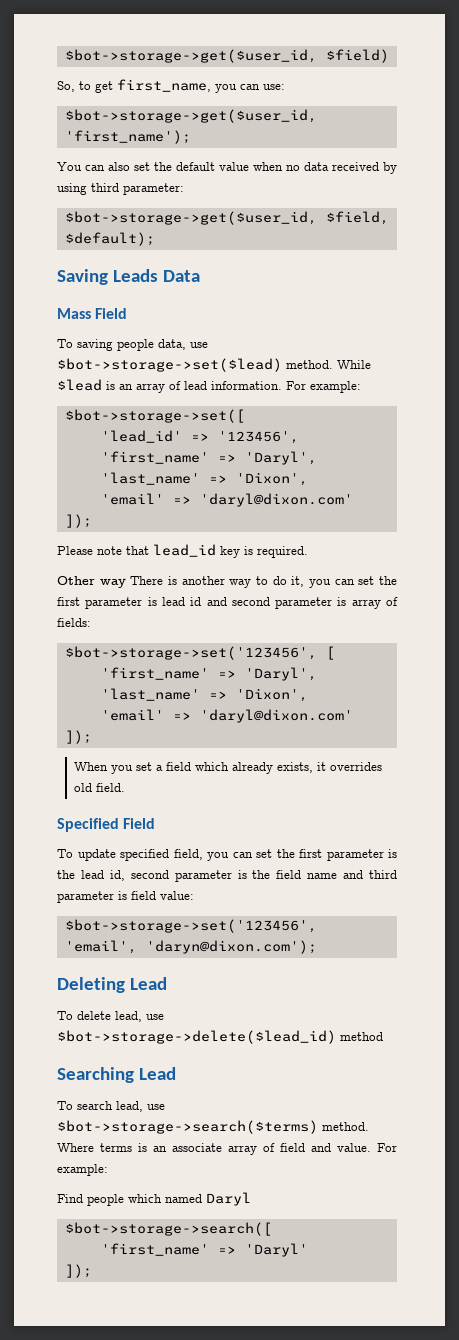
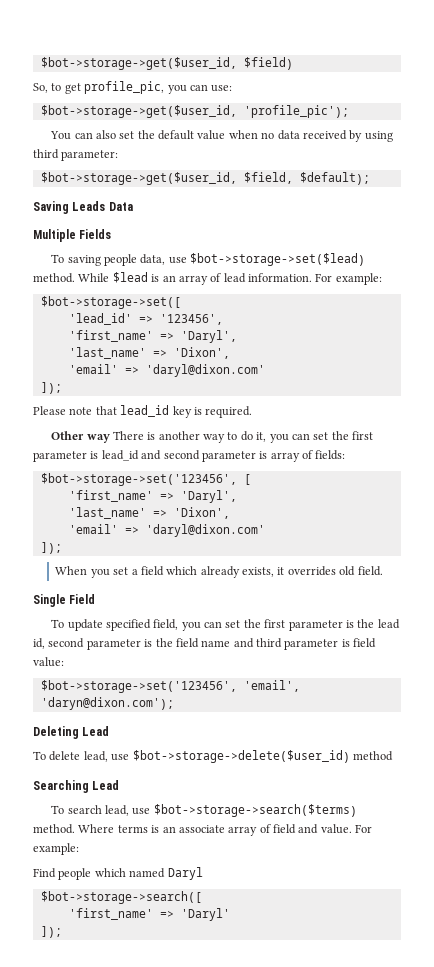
[117,79,211,92] first_name, -> [84,81,165,94] profile_pic,
[64,130,191,144] 'first_name'); -> [243,105,349,118] 'profile_pic');
[57,308,128,319] Mass Field -> [33,229,112,242] Multiple Fields
[161,597,202,606] lead id -> [101,450,139,461] lead_id
[57,818,119,832] Specified -> [33,594,66,607] Single
[57,1030,336,1044] $bot->storage->delete($lead_id) -> [132,750,350,763] $bot->storage->delete($user_id)

